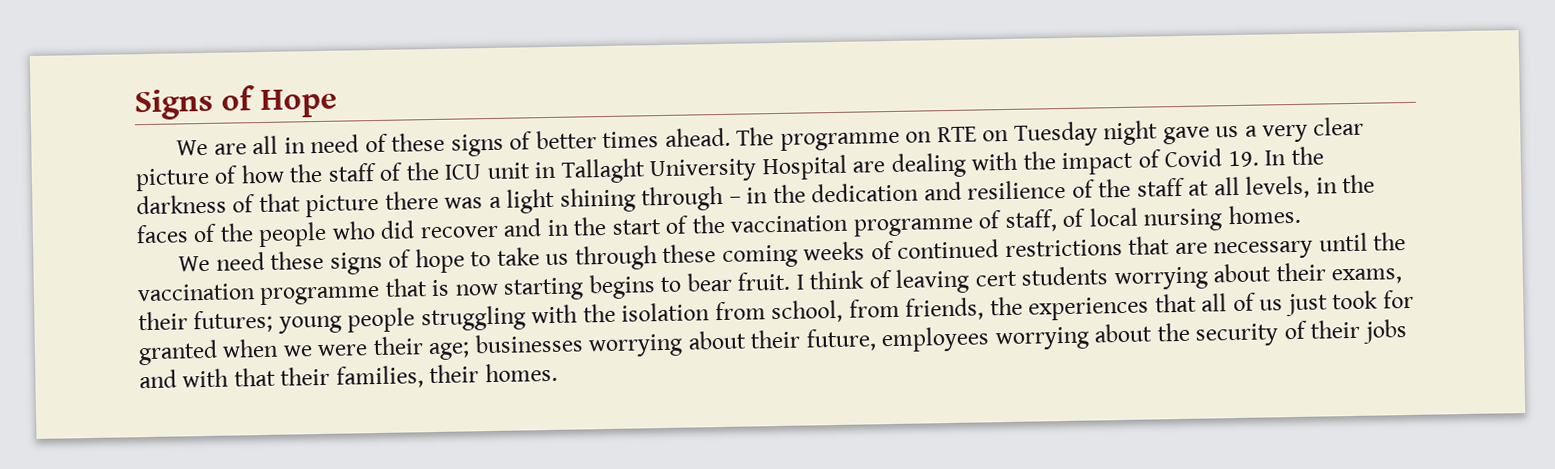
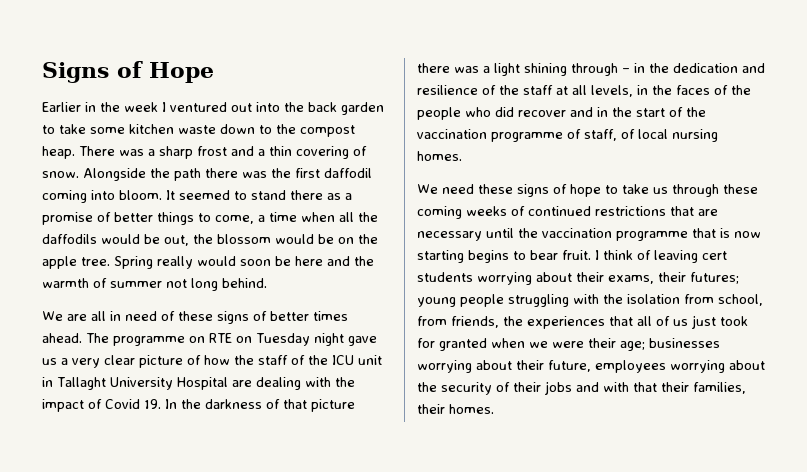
(337, 103) none -> [42,102,384,115] [42,124,355,137] [42,146,367,159] [42,168,372,181] [42,190,352,203] [42,212,378,225] [42,234,378,246] [42,256,374,269] [42,278,267,291] // Earlier in the week I ventured out into the back garden to take some kitchen waste down to the compost heap. There was a sharp frost and a thin covering of snow. Alongside the path there was the first daffodil coming into bloom. It seemed to stand there as a promise of better things to come, a time when all the daffodils would be out, the blossom would be on the apple tree. Spring really would soon be here and the warmth of summer not long behind.

